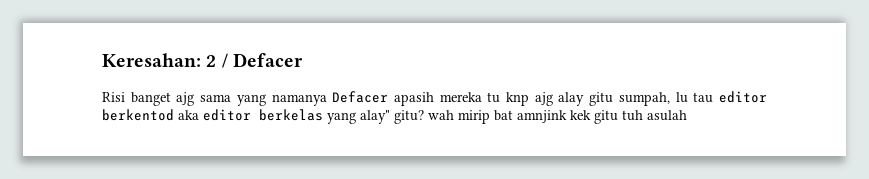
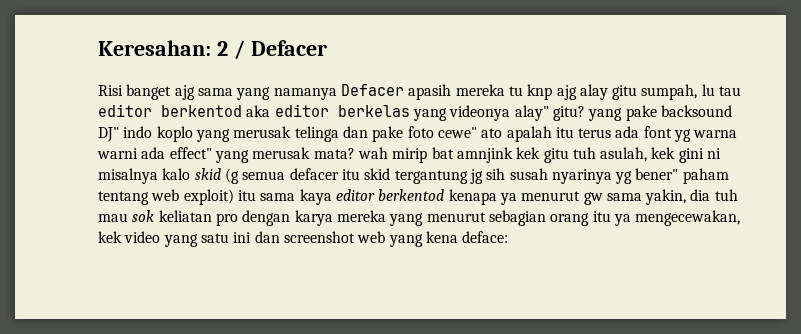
(356, 118) none -> [449,105,511,121] videonya
(424, 117) none -> [588,105,732,121] [98,126,738,142] [97,147,355,163] yang pake backsound DJ" indo koplo yang merusak telinga dan pake foto cewe" ato apalah itu terus ada font yg warna warni ada effect" yang merusak mata?
[647,110,687,121] asulah -> [600,147,722,163] [98,168,729,184] [98,189,738,205] [98,210,741,226] [98,231,509,247] asulah, kek gini ni misalnya kalo skid (g semua defacer itu skid tergantung jg sih susah nyarinya yg bener" paham tentang web exploit) itu sama kaya editor berkentod kenapa ya menurut gw sama yakin, dia tuh mau sok keliatan pro dengan karya mereka yang menurut sebagian orang itu ya mengecewakan, kek video yang satu ini dan screenshot web yang kena deface:

